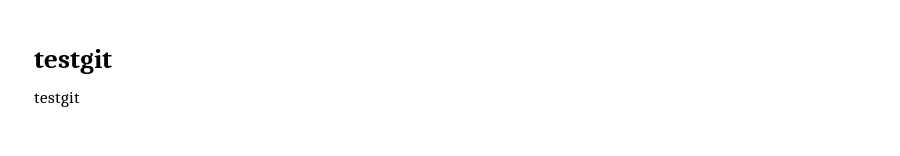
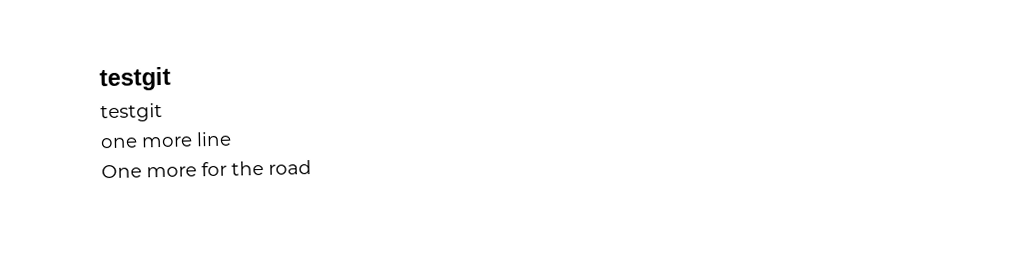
(80, 99) none -> [100,131,232,149] [101,160,312,179] // one more line // One more for the road

